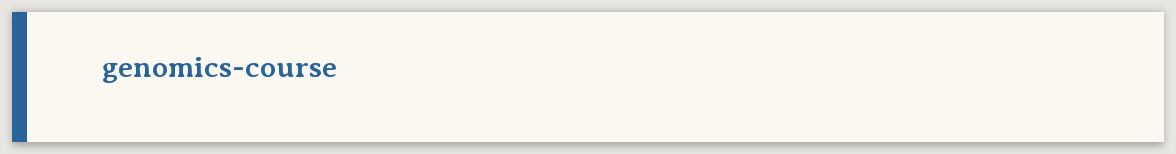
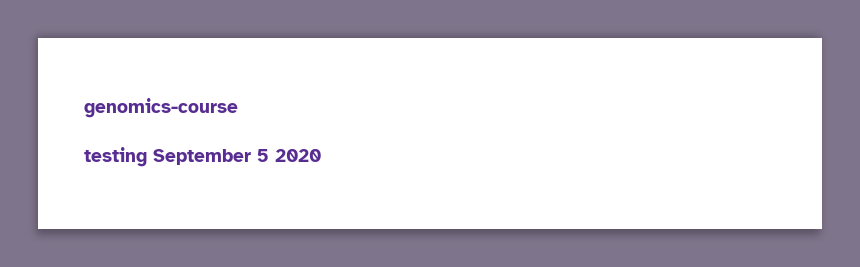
(337, 70) none -> [84,147,321,167] // testing September 5 2020

